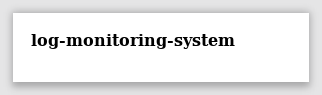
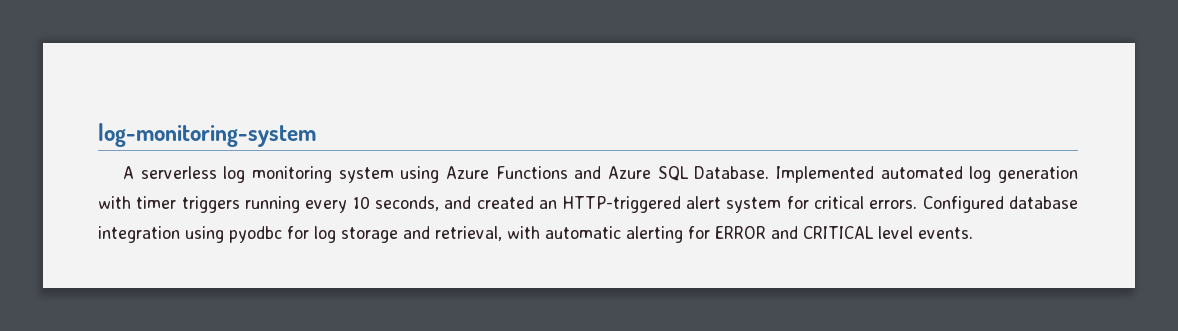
(235, 41) none -> [122,166,1079,183] [98,196,1079,213] [98,226,973,243] // A serverless log monitoring system using Azure Functions and Azure SQL Database. Implemented automated log generation with timer triggers running every 10 seconds, and created an HTTP-triggered alert system for critical errors. Configured database integration using pyodbc for log storage and retrieval, with automatic alerting for ERROR and CRITICAL level events.

